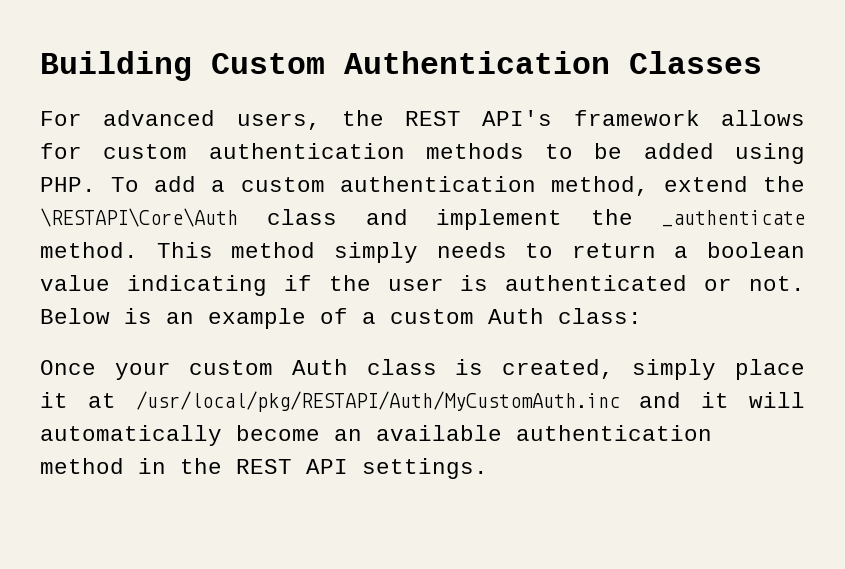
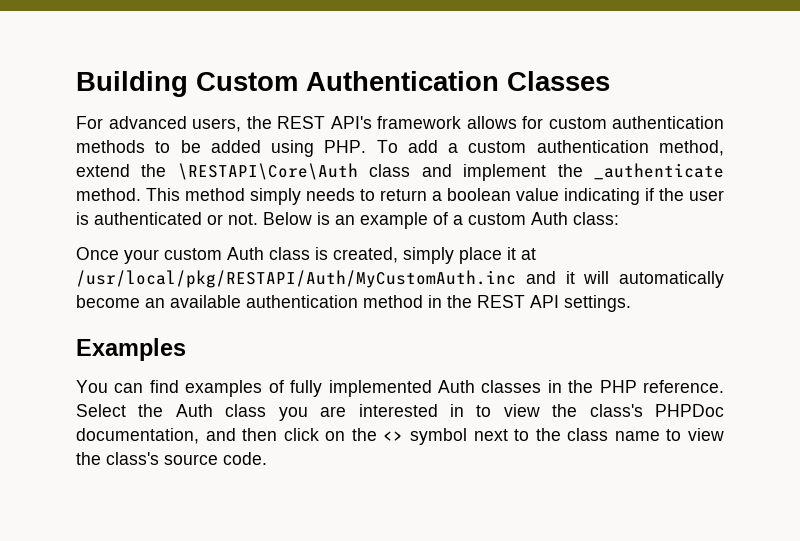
(488, 468) none -> [76,338,186,361] [76,380,724,397] [76,404,724,421] [76,428,724,445] [76,452,267,465] // Examples // You can find examples of fully implemented Auth classes in the PHP reference. Select the Auth class you are interested in to view the class's PHPDoc documentation, and then click on the <> symbol next to the class name to view the class's source code.

